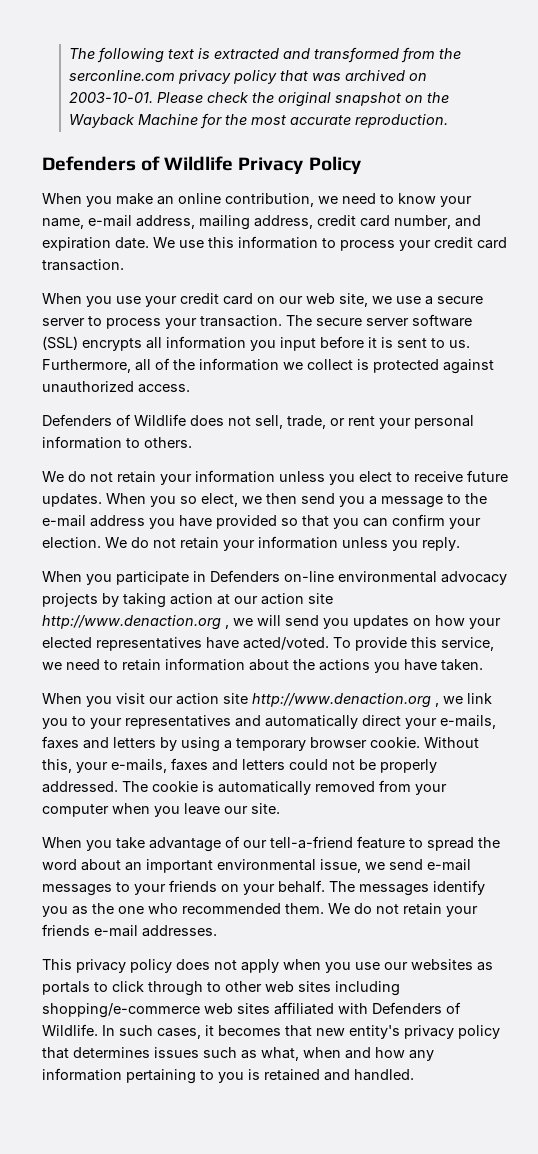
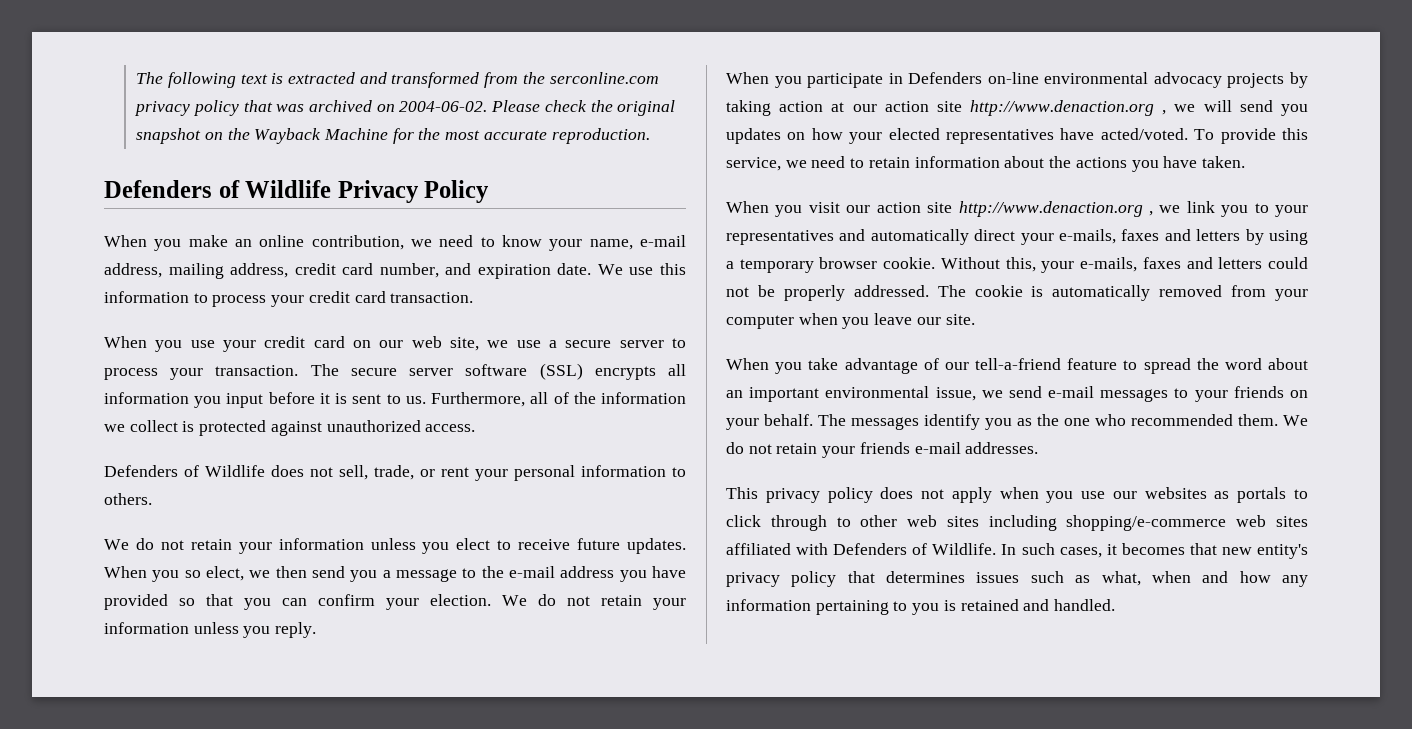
[68,92,153,103] 2003-10-01. -> [399,101,488,112] 2004-06-02.

